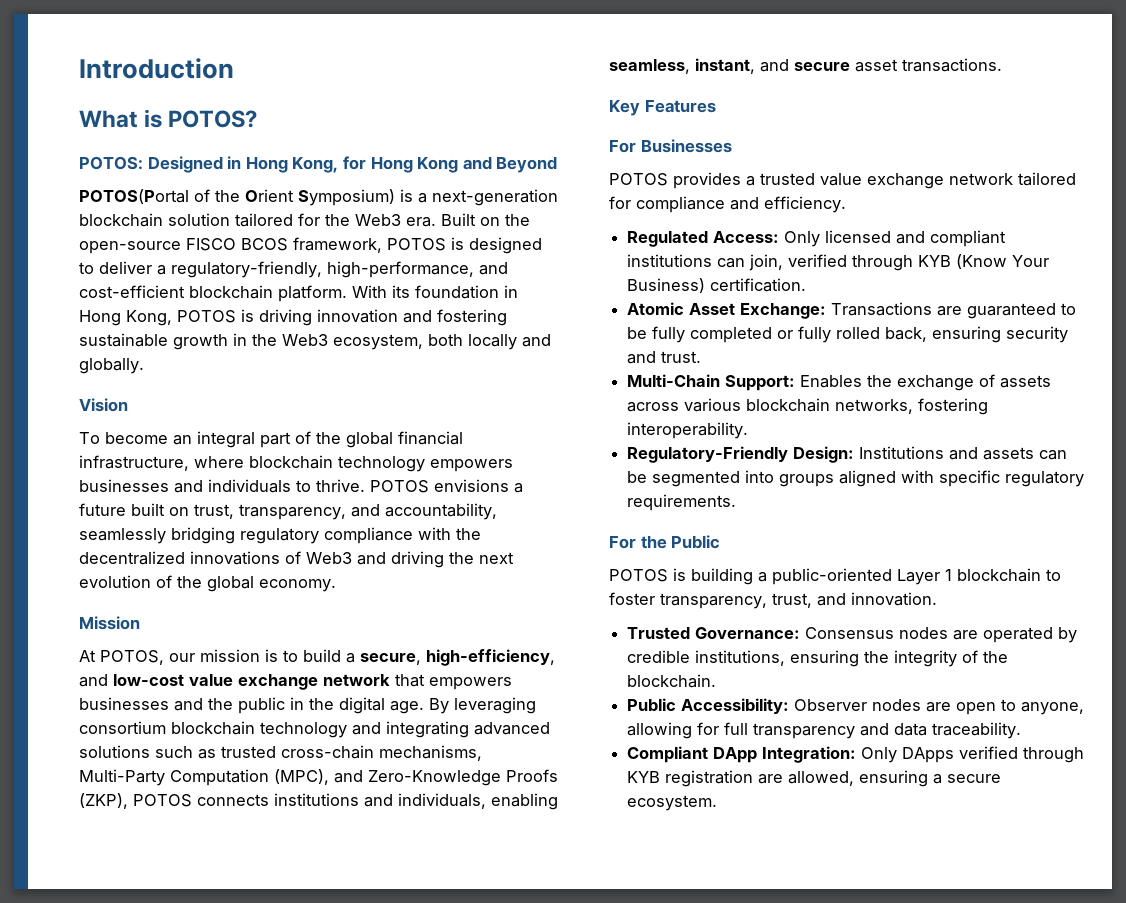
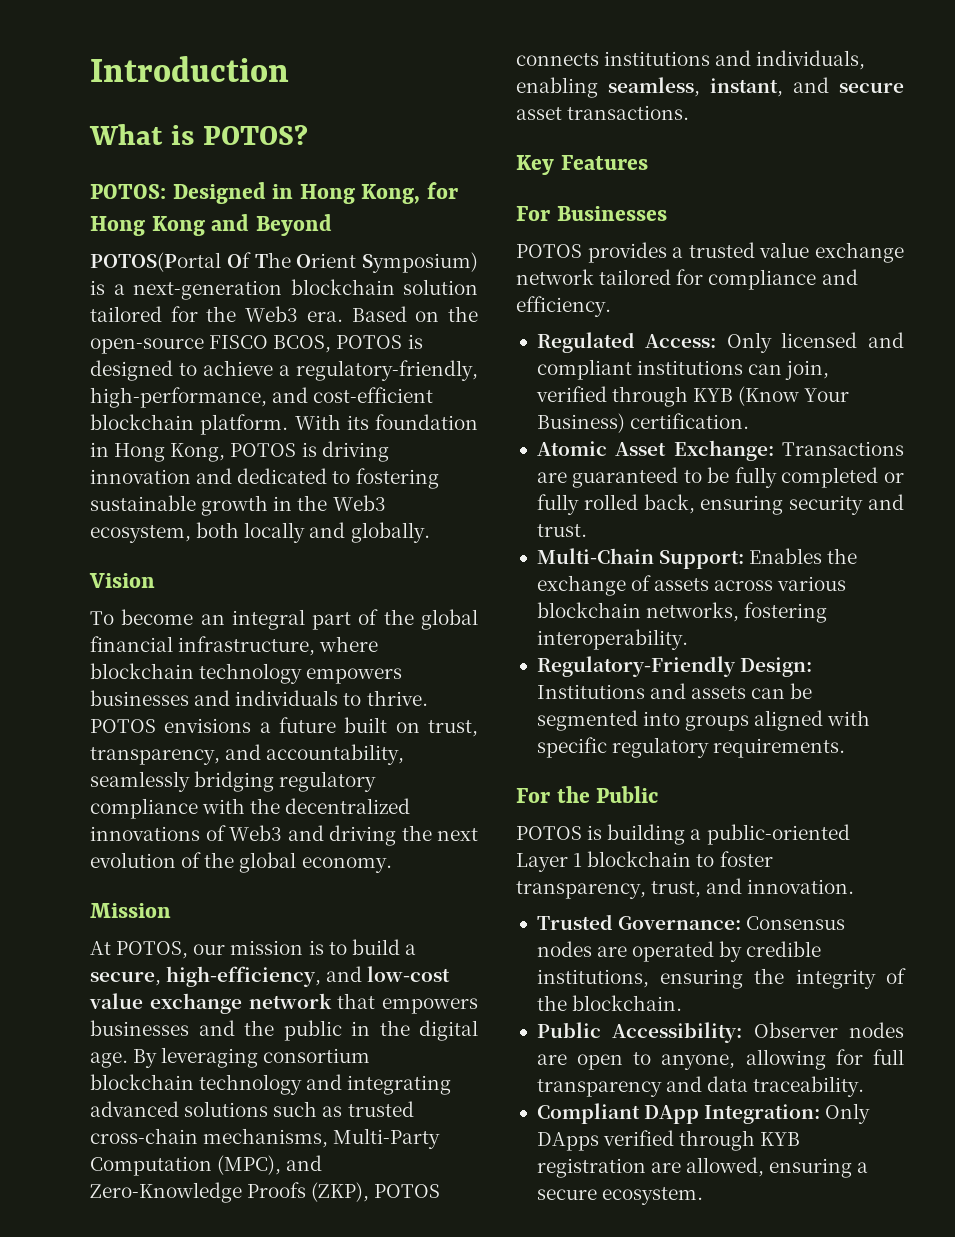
[194,189,240,202] of the -> [226,252,291,268] Of The
[441,213,476,226] Built -> [351,306,407,322] Based
[241,237,382,253] BCOS framework, -> [273,335,332,353] BCOS,
[99,261,152,274] deliver -> [203,360,273,376] achieve
(432, 316) none -> [237,468,351,484] dedicated to

